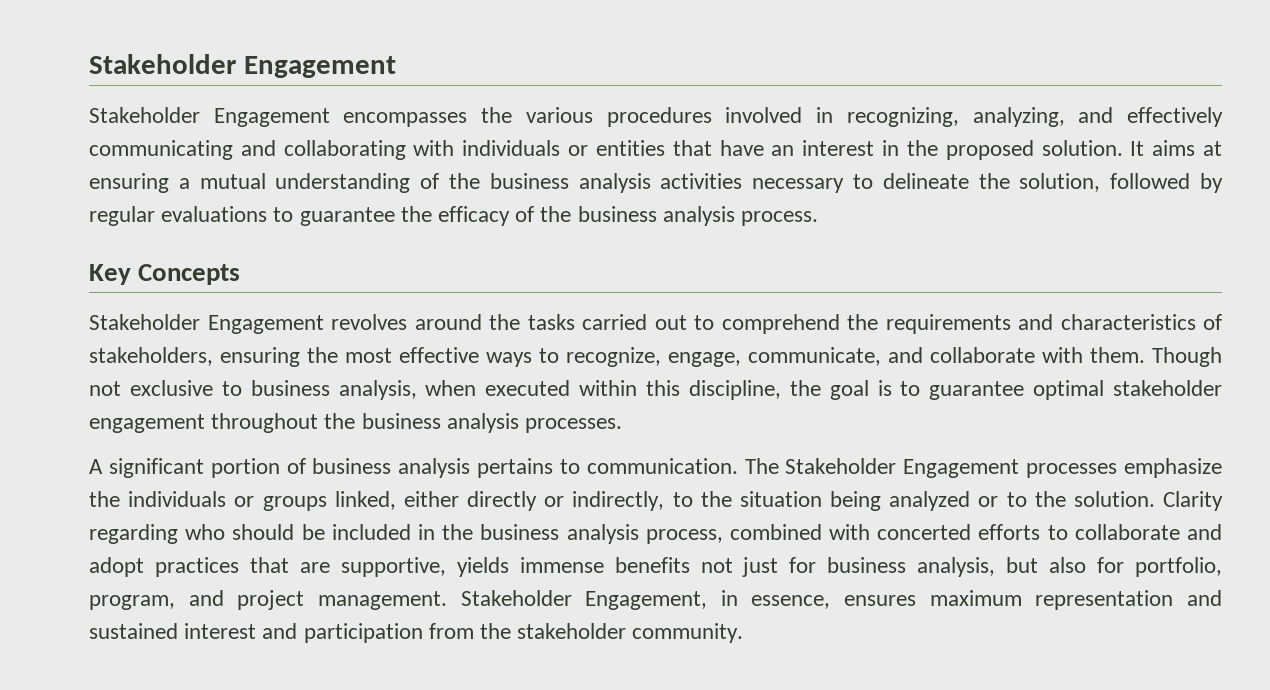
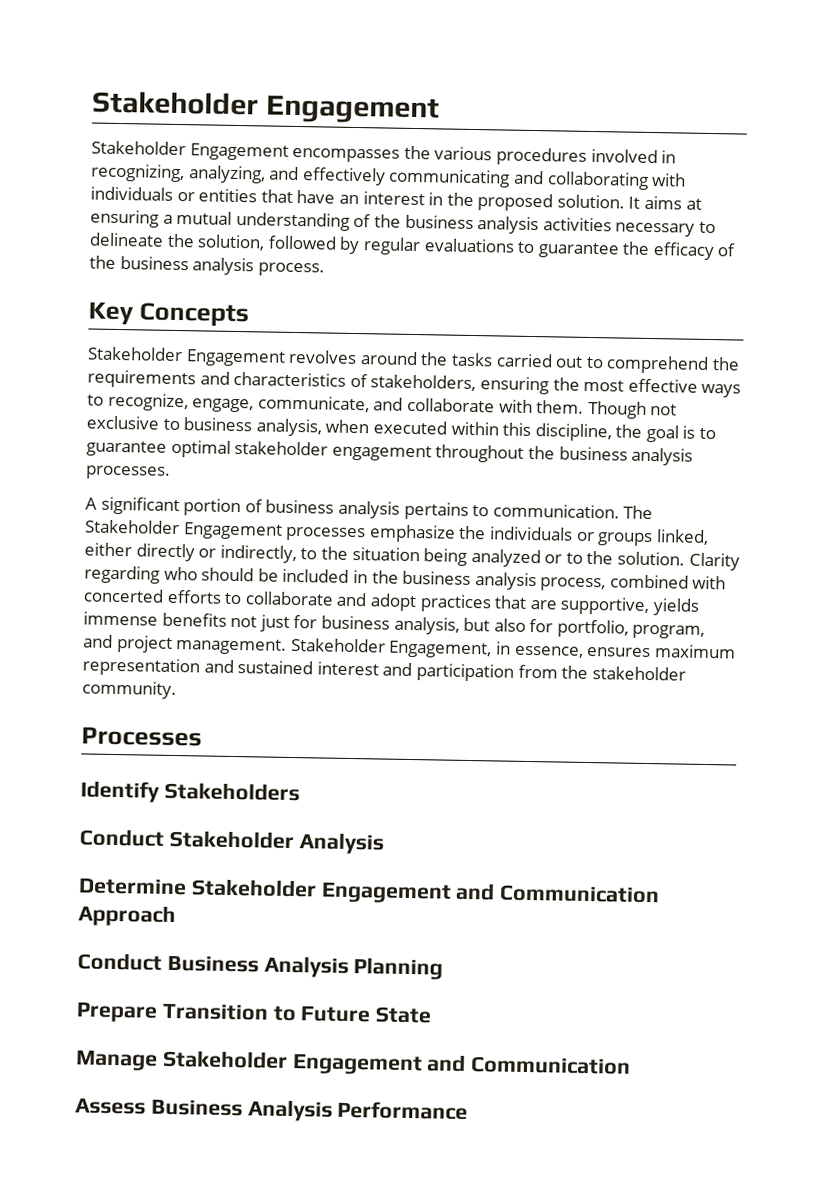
(744, 633) none -> [81,726,202,747] [80,780,300,803] [79,828,384,855] [78,877,661,904] [78,904,176,928] [77,952,444,980] [76,1002,433,1024] [75,1049,632,1076] [75,1098,469,1122] // Processes // Identify Stakeholders // Conduct Stakeholder Analysis // Determine Stakeholder Engagement and Communication Approach // Conduct Business Analysis Planning // Prepare Transition to Future State // Manage Stakeholder Engagement and Communication // Assess Business Analysis Performance

